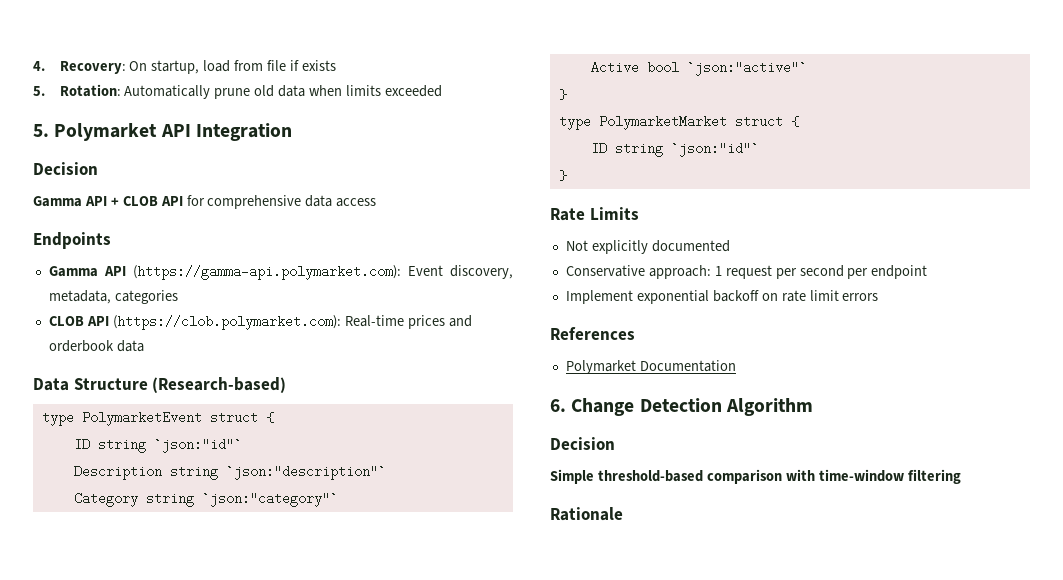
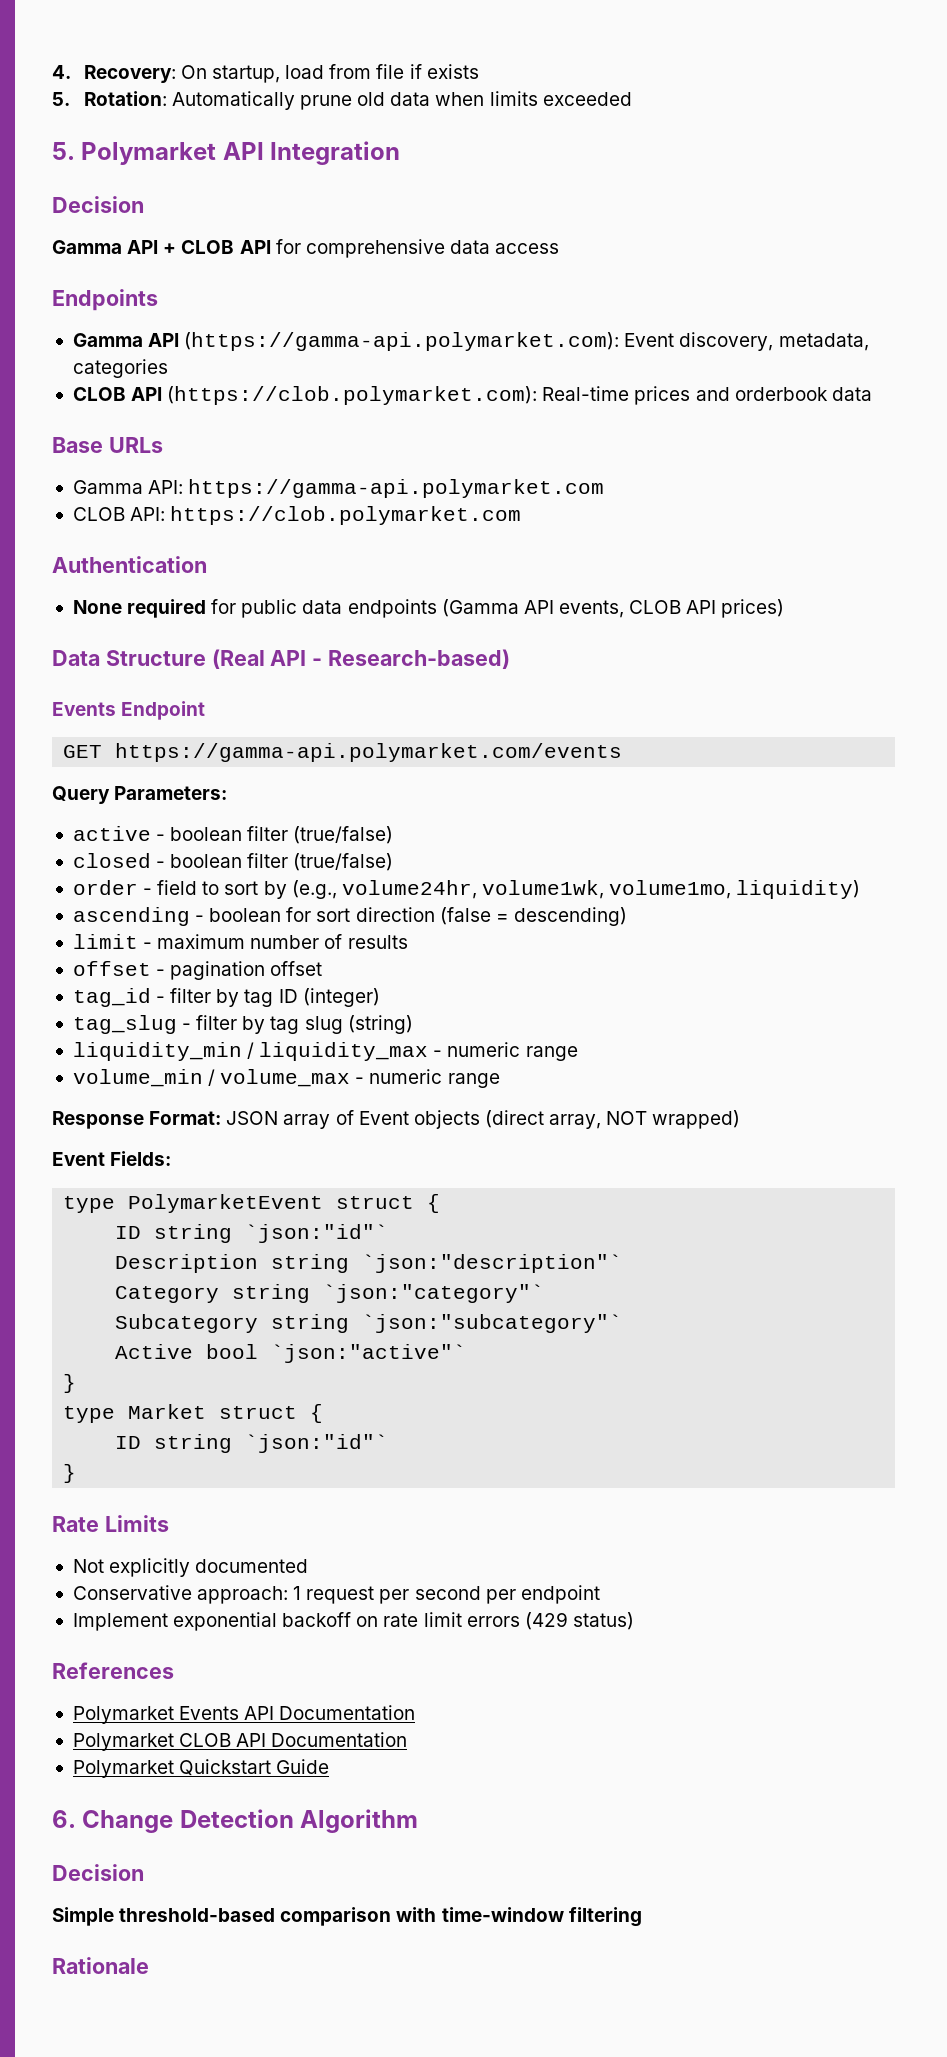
[33,377,287,393] Data Structure (Research-based) -> [52,437,163,453] [72,479,605,498] [72,506,522,525] [52,556,207,573] [72,599,785,618] [52,649,511,669] [52,701,206,720] [63,743,623,762] [52,786,228,804] [72,826,394,844] [72,853,394,871] [72,880,861,899] [72,907,627,926] [72,934,408,949] [72,961,323,980] [72,988,380,1007] [72,1015,413,1034] [72,1042,578,1061] [72,1069,500,1088] [52,1110,741,1129] [52,1151,172,1166] Base URLs // Gamma API: https://gamma-api.polymarket.com // CLOB API: https://clob.polymarket.com // Authentication // None required for public data endpoints (Gamma API events, CLOB API prices) // Data Structure (Real API - Research-based) // Events Endpoint // GET https://gamma-api.polymarket.com/events // Query Parameters: // active - boolean filter (true/false) // closed - boolean filter (true/false) // order - field to sort by (e.g., volume24hr, volume1wk, volume1mo, liquidity) // ascending - boolean for sort direction (false = descending) // limit - maximum number of results // offset - pagination offset // tag_id - filter by tag ID (integer) // tag_slug - filter by tag slug (string) // liquidity_min / liquidity_max - numeric range // volume_min / volume_max - numeric range // Response Format: JSON array of Event objects (direct array, NOT wrapped) // Event Fields:
(338, 499) none -> [115,1314,623,1333] // Subcategory string `json:"subcategory"`
[598,115,727,130] PolymarketMarket -> [128,1404,207,1419] Market
(879, 297) none -> [524,1612,634,1630] (429 status)
[639,360,736,372] Documentation -> [179,1705,416,1720] [72,1732,408,1751] [72,1759,330,1778] Events API Documentation // Polymarket CLOB API Documentation // Polymarket Quickstart Guide

